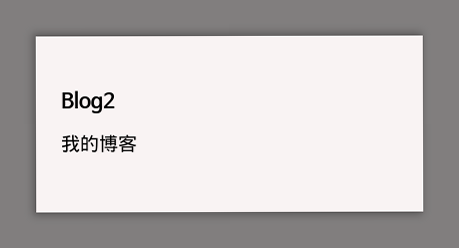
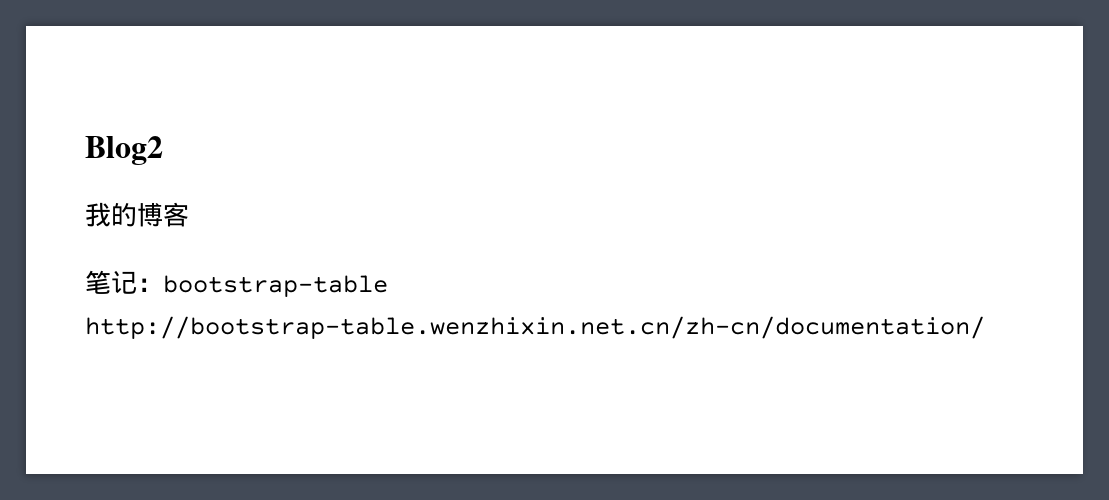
(138, 143) none -> [85,270,388,297] [85,316,985,339] // 笔记：bootstrap-table http://bootstrap-table.wenzhixin.net.cn/zh-cn/documentation/

